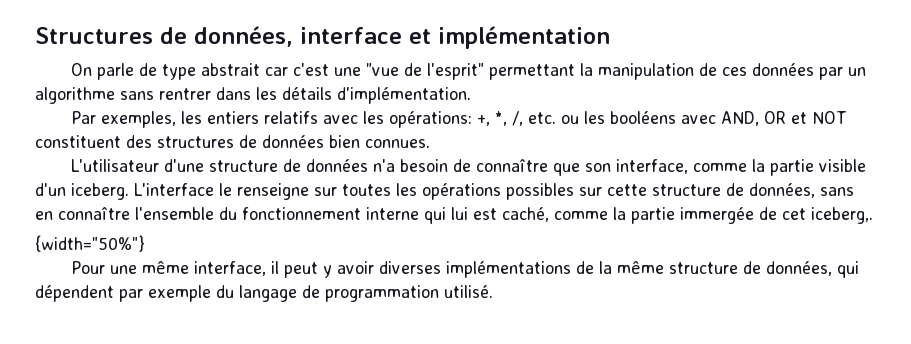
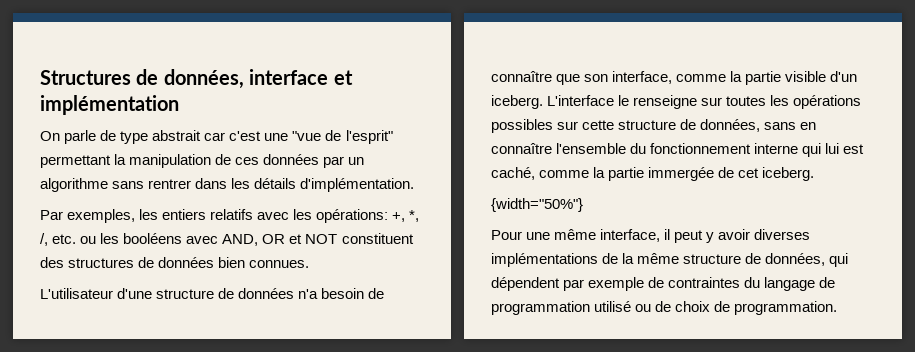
[811,207,873,224] iceberg,. -> [762,167,815,181] iceberg.
(211, 293) none -> [648,277,741,288] de contraintes
[444,285,493,298] utilisé. -> [594,301,838,315] utilisé ou de choix de programmation.

